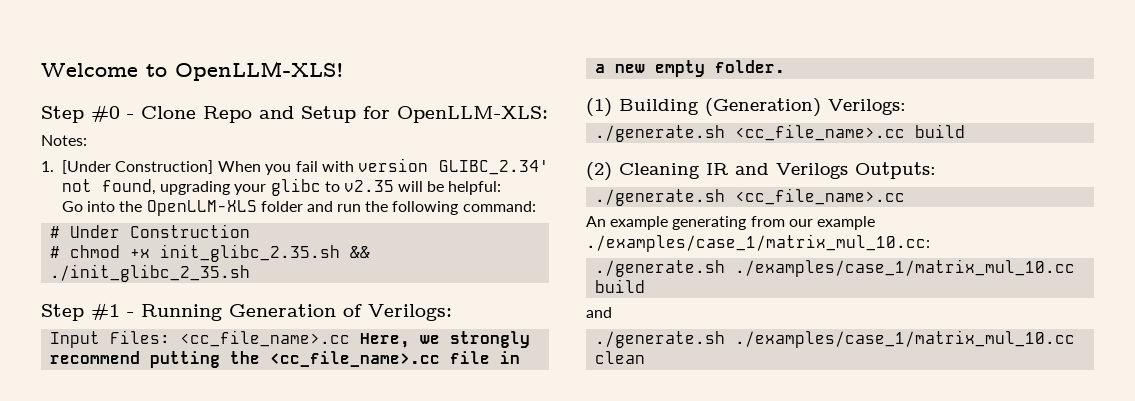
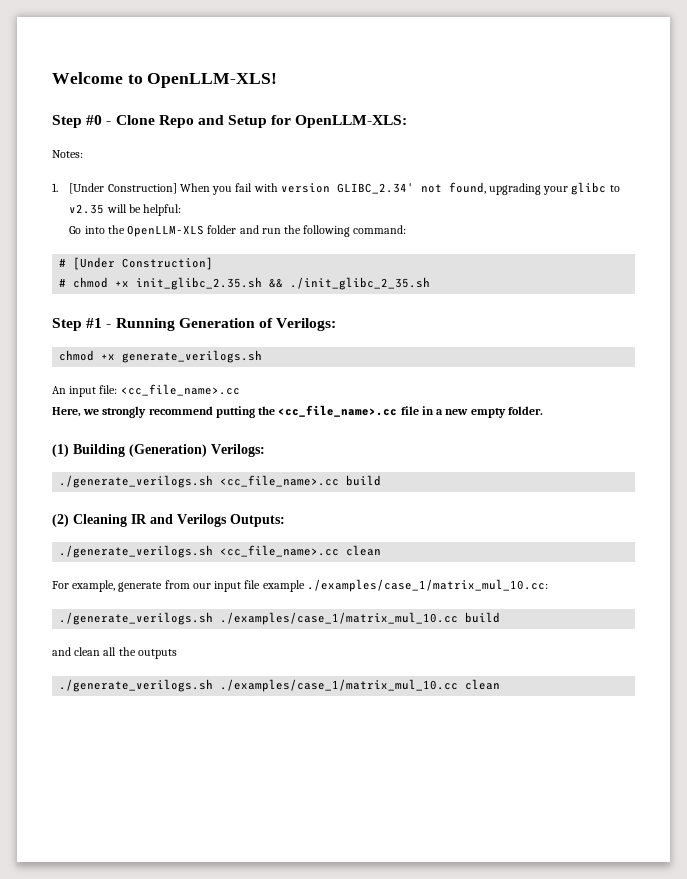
[70,224,251,238] Under Construction -> [73,257,214,270] [Under Construction]
[50,330,351,348] Input Files: <cc_file_name>.cc -> [59,350,263,363] [52,384,240,397] chmod +x generate_verilogs.sh // An input file: <cc_file_name>.cc //
[595,125,726,142] ./generate.sh -> [59,475,214,488] ./generate_verilogs.sh
[595,188,906,206] [586,216,813,230] ./generate.sh <cc_file_name>.cc // An example generating from our -> [59,545,382,558] [52,580,261,592] ./generate_verilogs.sh <cc_file_name>.cc clean // For example, generate from our input file
[595,260,726,277] ./generate.sh -> [59,612,214,625] ./generate_verilogs.sh
[595,331,726,348] // ./generate.sh -> [74,647,177,659] [59,679,214,692] clean all the outputs // ./generate_verilogs.sh

